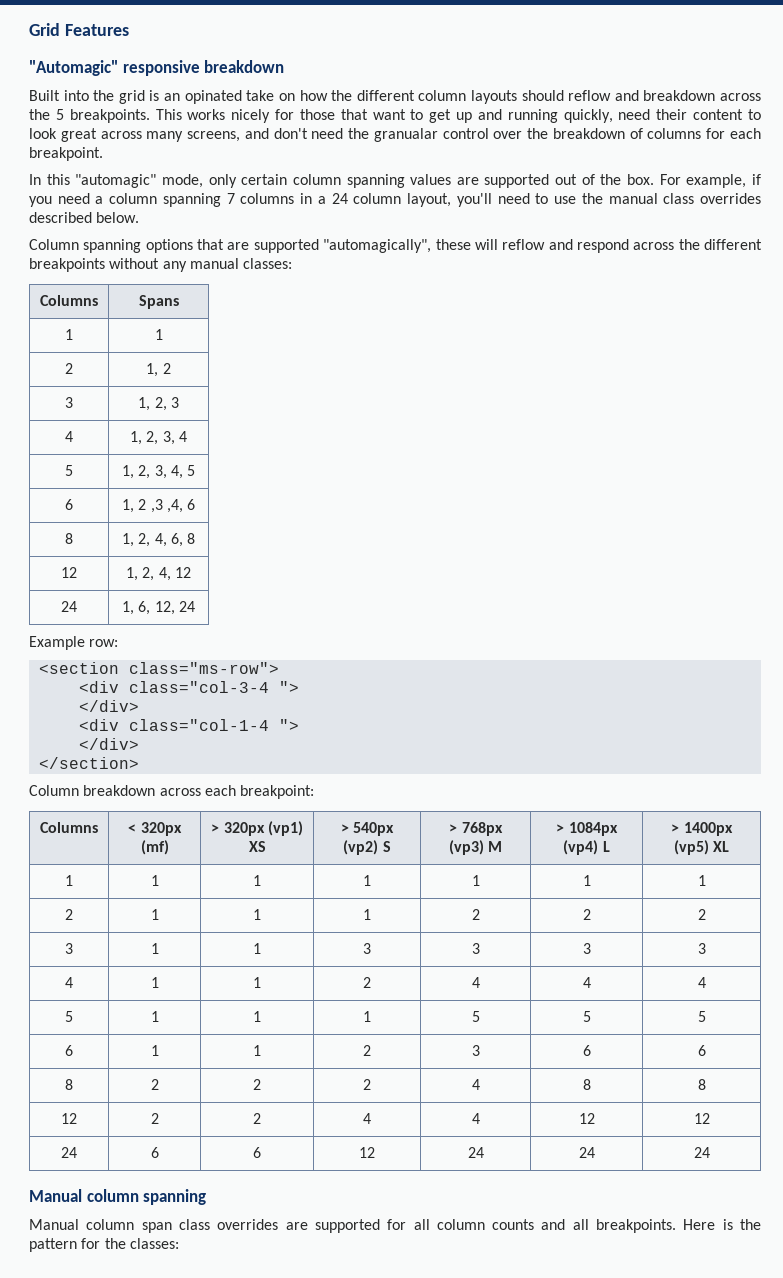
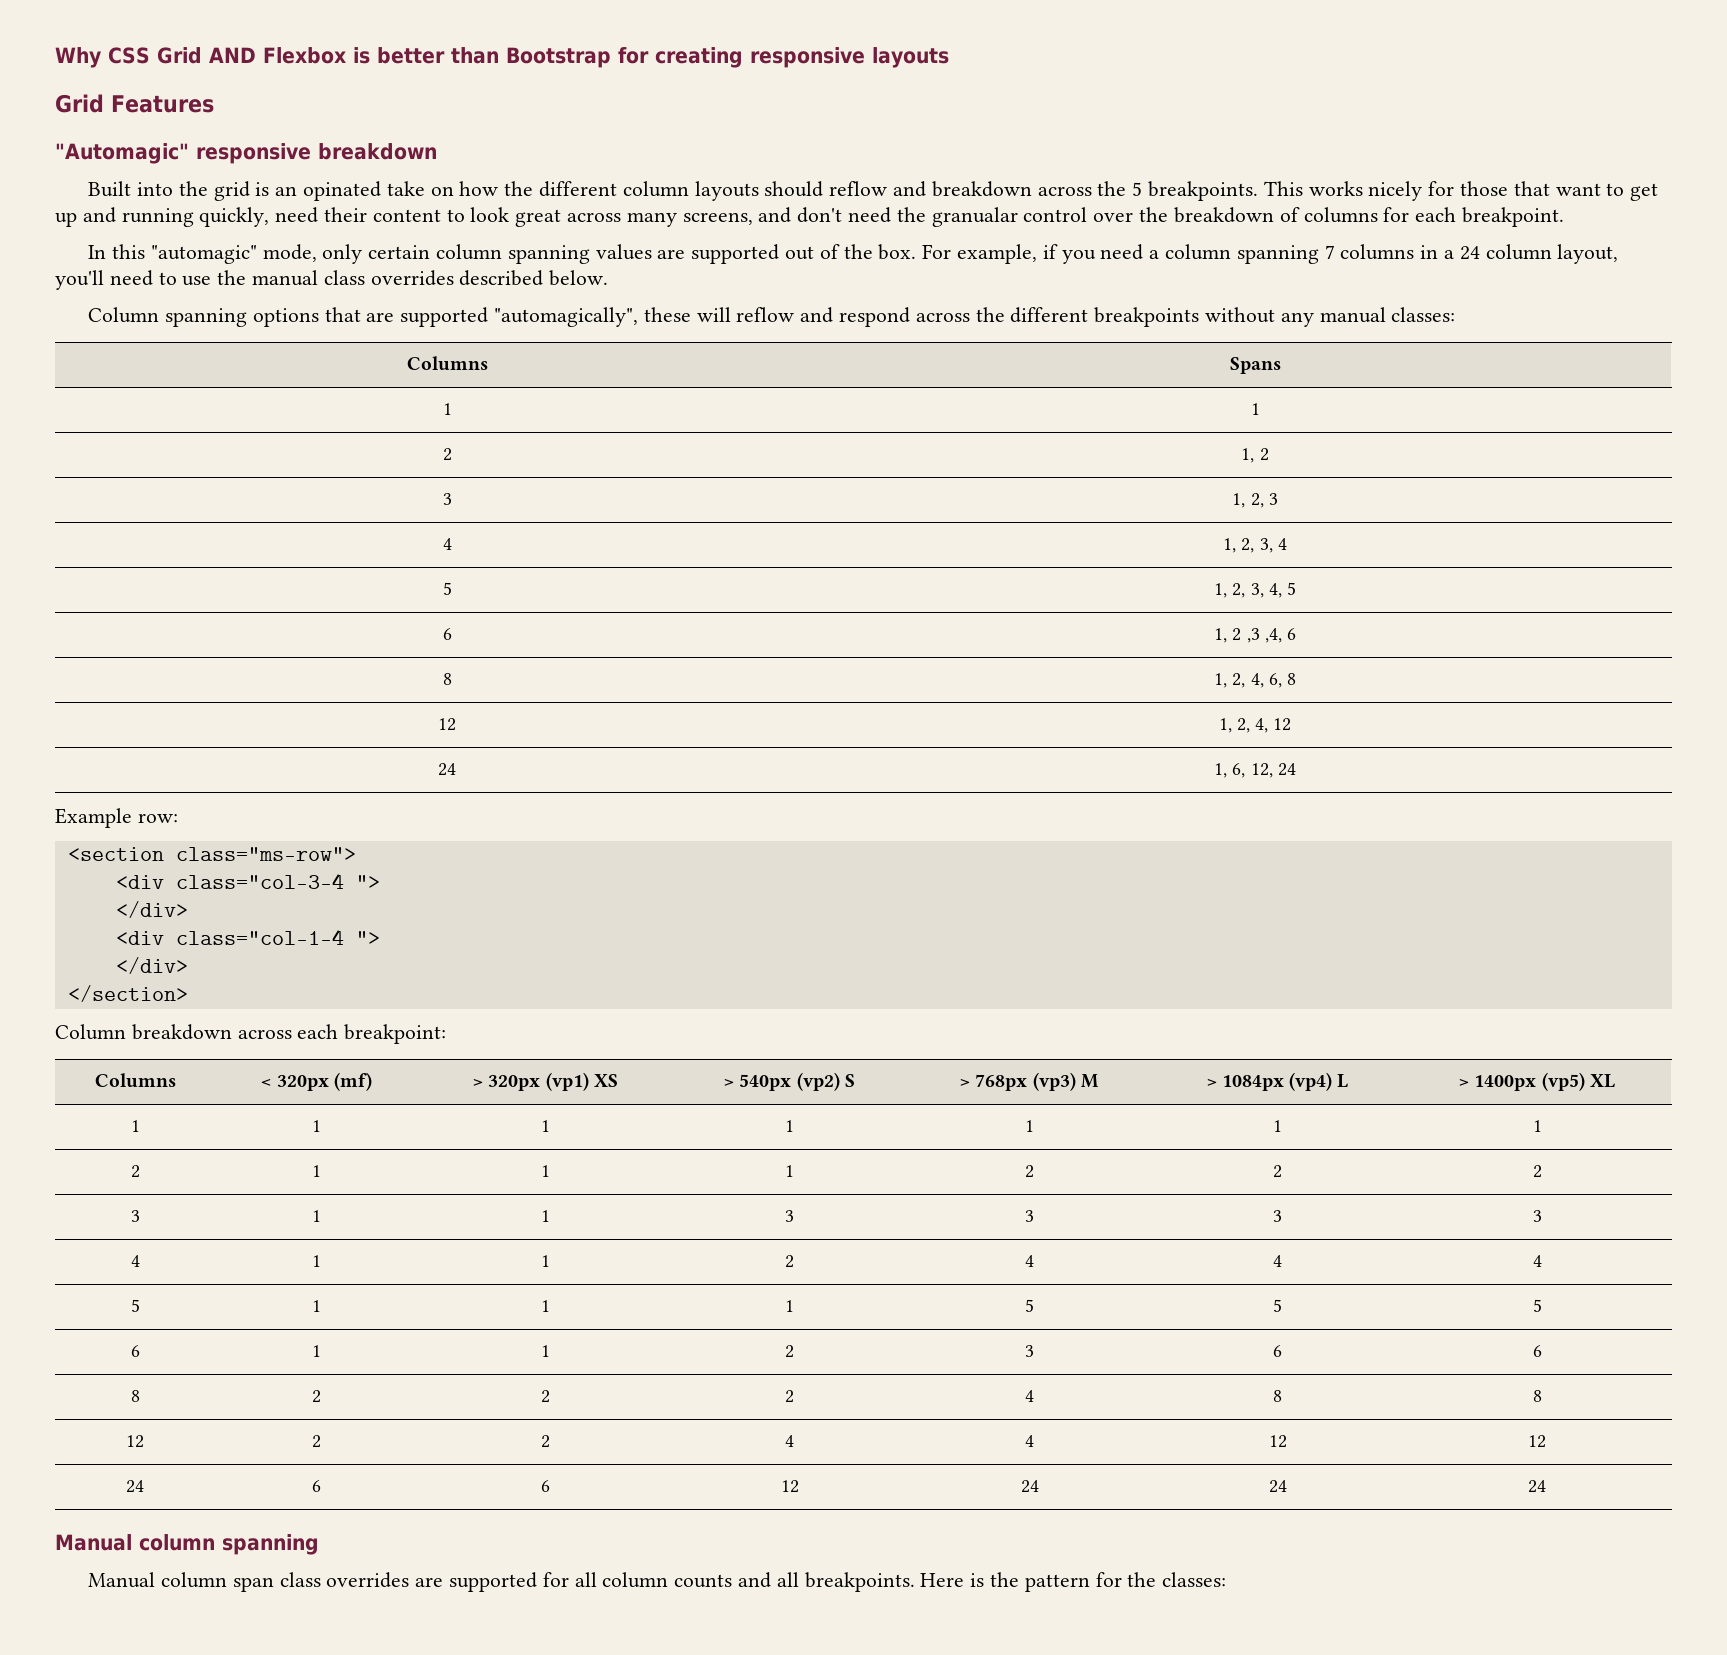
(29, 29) none -> [55,47,949,68] Why CSS Grid AND Flexbox is better than Bootstrap for creating responsive layouts //

